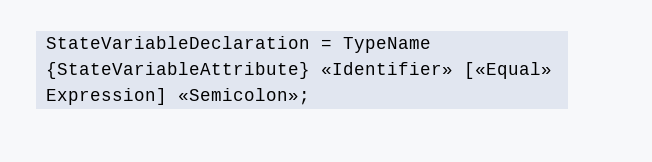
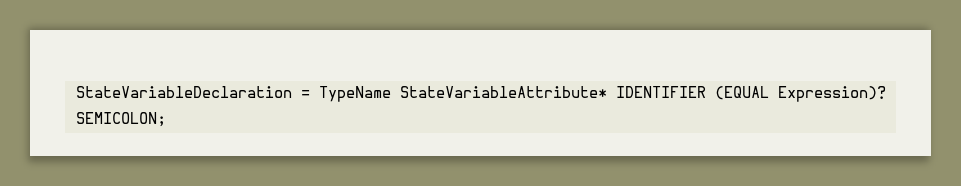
[45,62,552,79] [45,88,310,105] {StateVariableAttribute} «Identifier» [«Equal» Expression] «Semicolon»; -> [399,86,886,102] [75,112,166,127] StateVariableAttribute* IDENTIFIER (EQUAL Expression)? SEMICOLON;

